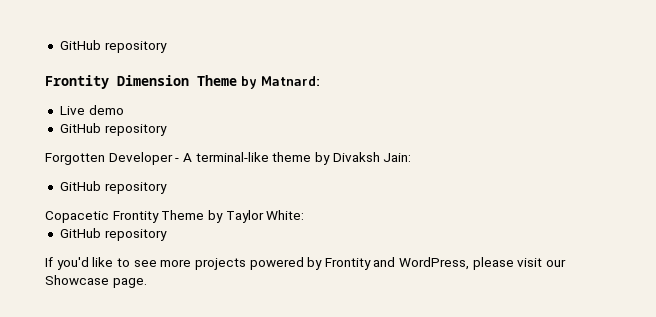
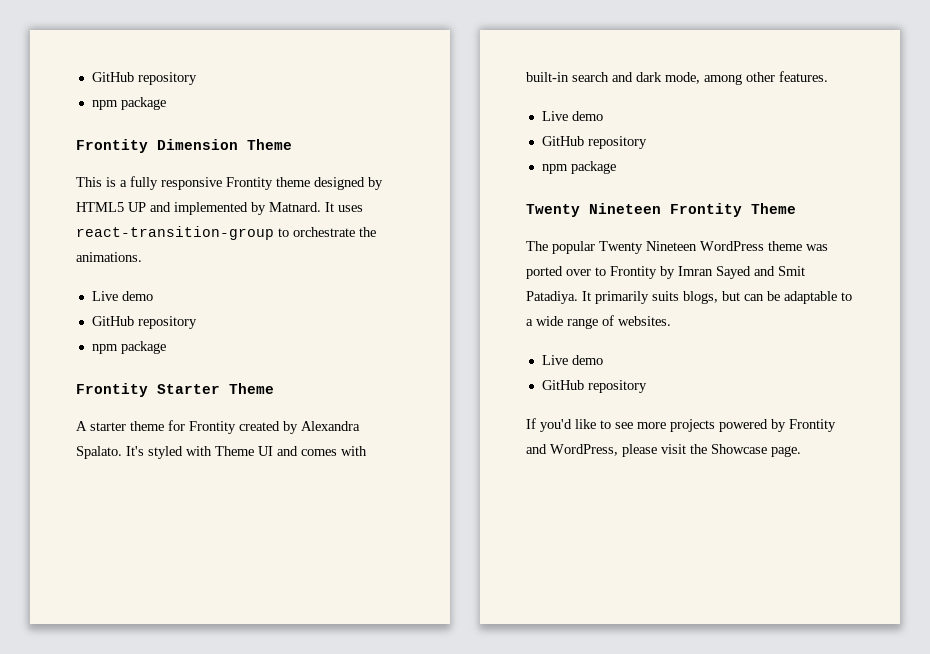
[59,40,167,53] GitHub repository -> [91,72,197,85] [91,97,166,110] GitHub repository // npm package
[241,76,320,89] [59,105,124,115] [59,123,167,136] [45,152,412,165] [59,181,167,194] [45,210,305,223] by Matnard: // Live demo // GitHub repository // Forgotten Developer - A terminal-like theme by Divaksh Jain: // GitHub repository // Copacetic Frontity Theme by Taylor White: -> [76,176,383,190] [76,202,363,215] [76,226,376,240] [76,252,142,262] [91,291,153,301] [91,316,197,329] [91,341,166,354] [76,383,274,397] [76,420,360,434] [76,446,367,459] [526,71,828,85] [541,111,603,121] [541,136,647,149] [541,161,616,174] [526,203,796,217] [526,241,828,254] [526,266,805,279] [526,291,852,304] [526,315,671,329] [541,355,603,365] // This is a fully responsive Frontity theme designed by HTML5 UP and implemented by Matnard. It uses react-transition-group to orchestrate the animations. // Live demo // GitHub repository // npm package // Frontity Starter Theme // A starter theme for Frontity created by Alexandra Spalato. It's styled with Theme UI and comes with built-in search and dark mode, among other features. // Live demo // GitHub repository // npm package // Twenty Nineteen Frontity Theme // The popular Twenty Nineteen WordPress theme was ported over to Frontity by Imran Sayed and Smit Patadiya. It primarily suits blogs, but can be adaptable to a wide range of websites. // Live demo
[546,259,567,267] our -> [690,444,707,454] the

